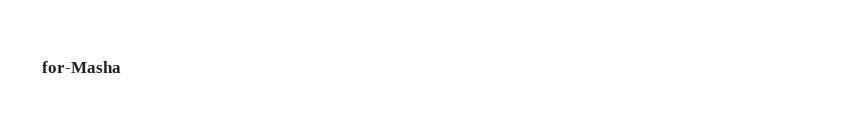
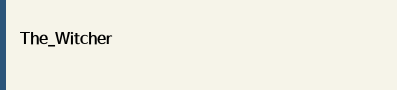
[42,61,121,73] for-Masha -> [20,32,113,47] The_Witcher

